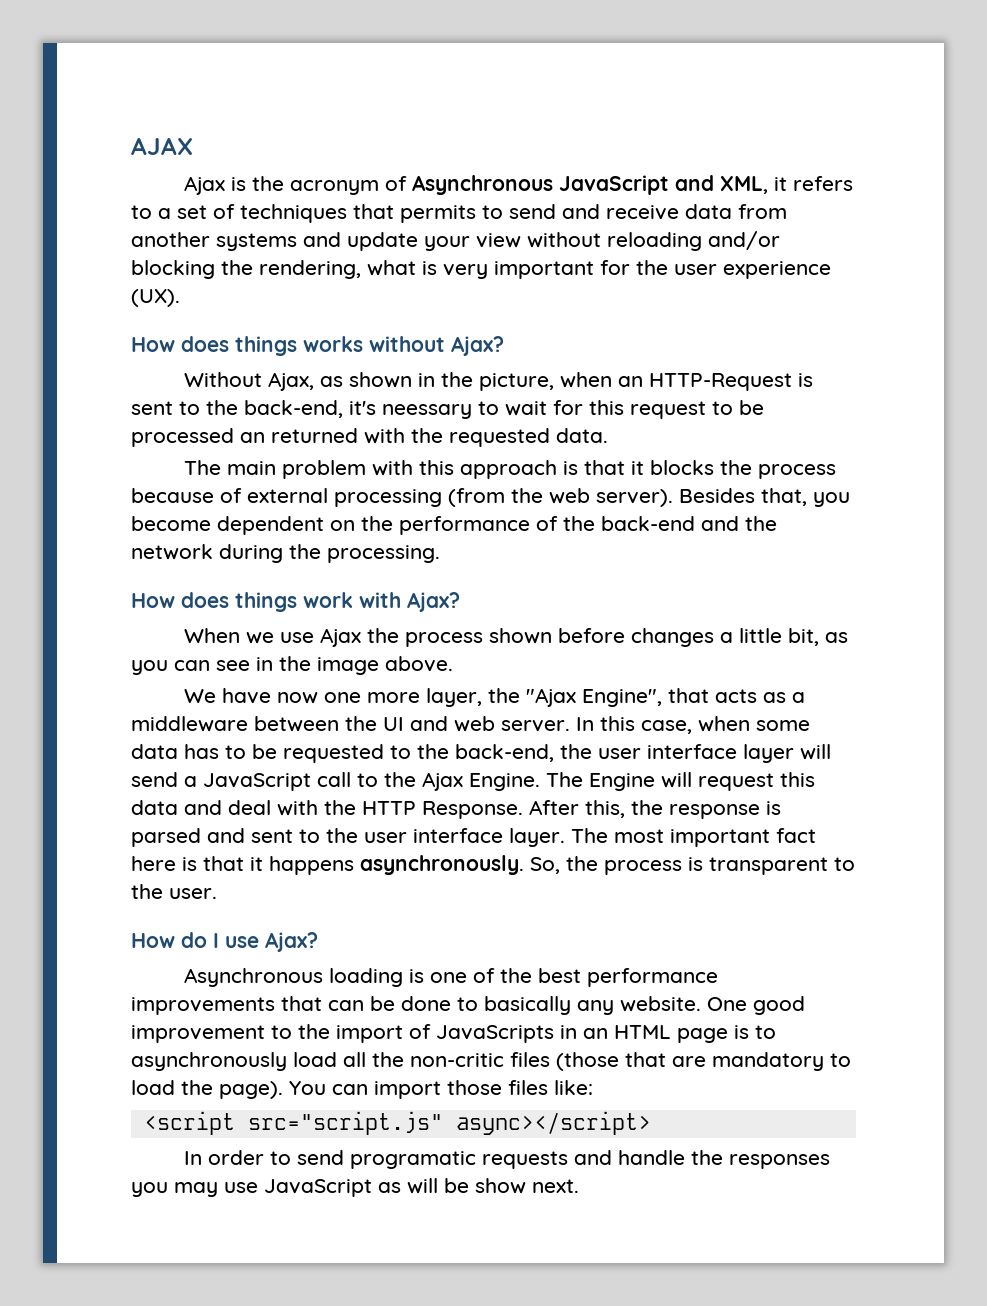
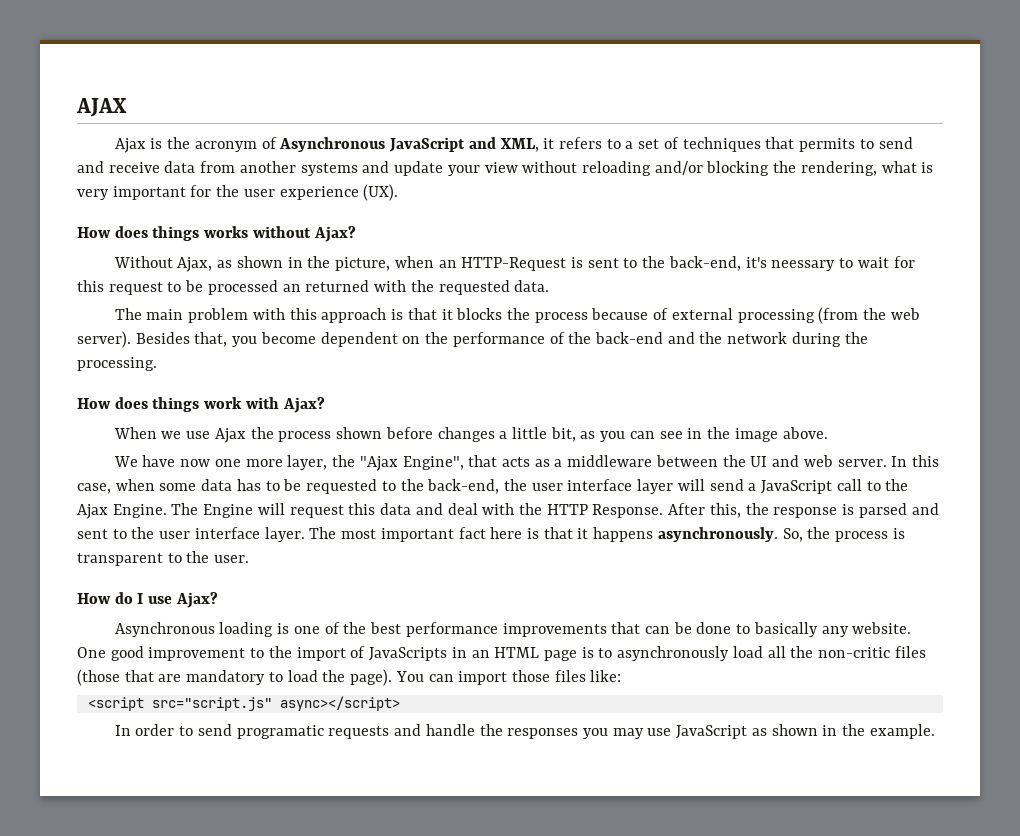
[407,1178,579,1194] will be show next. -> [771,724,935,739] shown in the example.

